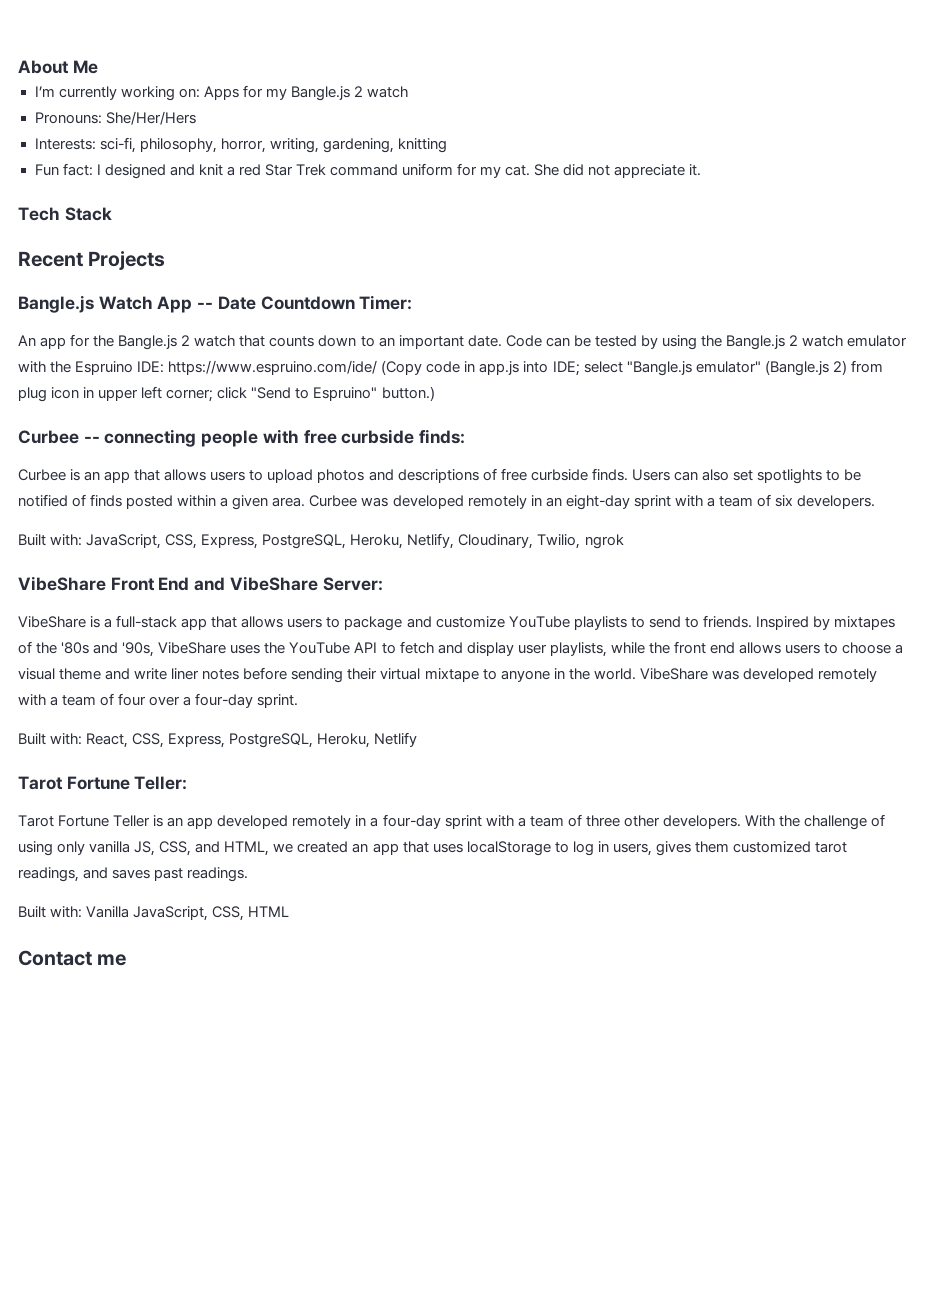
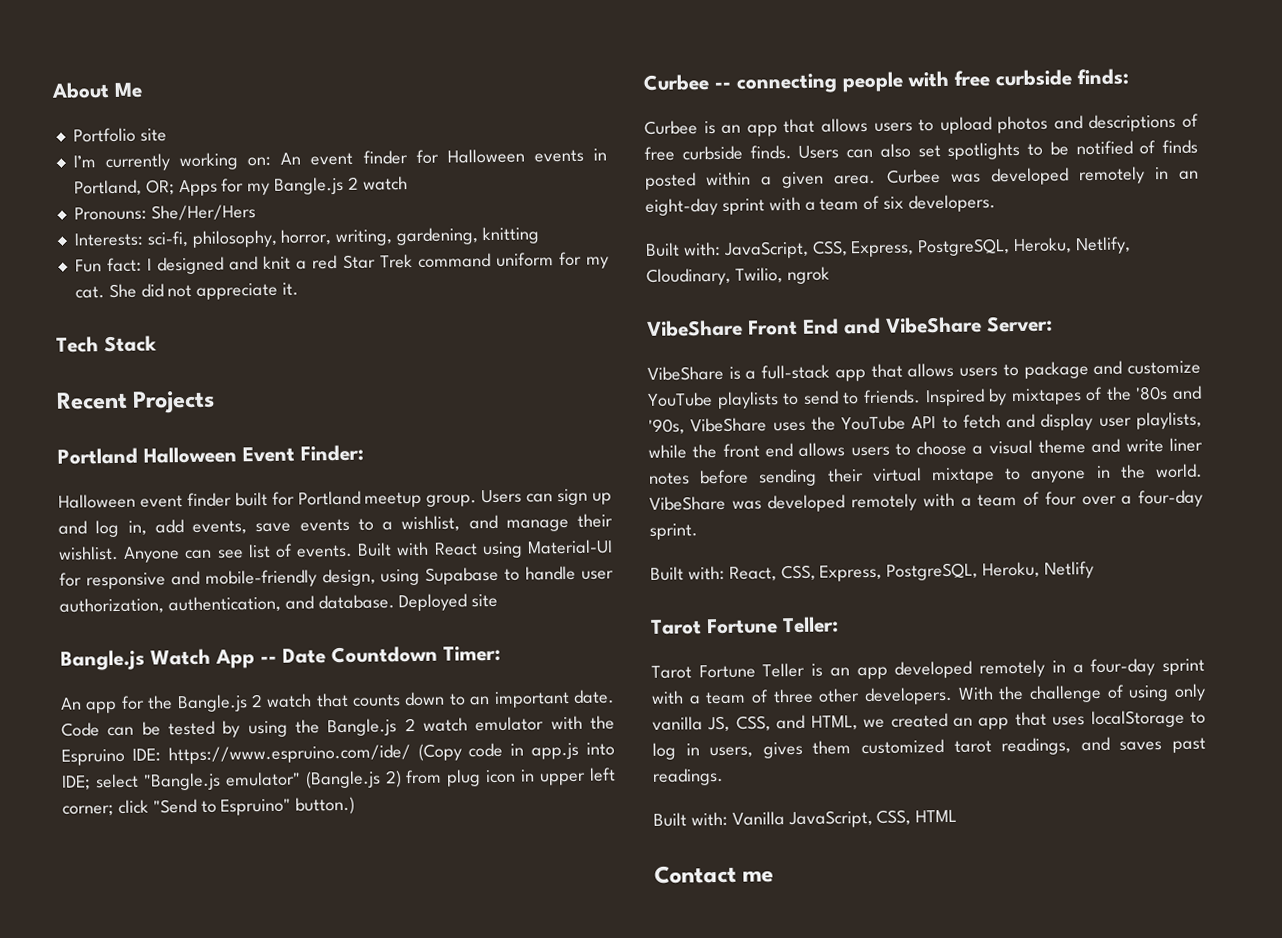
(98, 67) none -> [72,127,167,143] // Portfolio site
(200, 93) none -> [280,148,608,166] [73,179,175,197] An event finder for Halloween events in Portland, OR;
(166, 260) none -> [57,444,364,465] [58,488,612,509] [58,513,613,538] [58,539,613,563] [59,565,615,590] [59,593,499,615] // Portland Halloween Event Finder: // Halloween event finder built for Portland meetup group. Users can sign up and log in, add events, save events to a wishlist, and manage their wishlist. Anyone can see list of events. Built with React using Material-UI for responsive and mobile-friendly design, using Supabase to handle user authorization, authentication, and database. Deployed site

